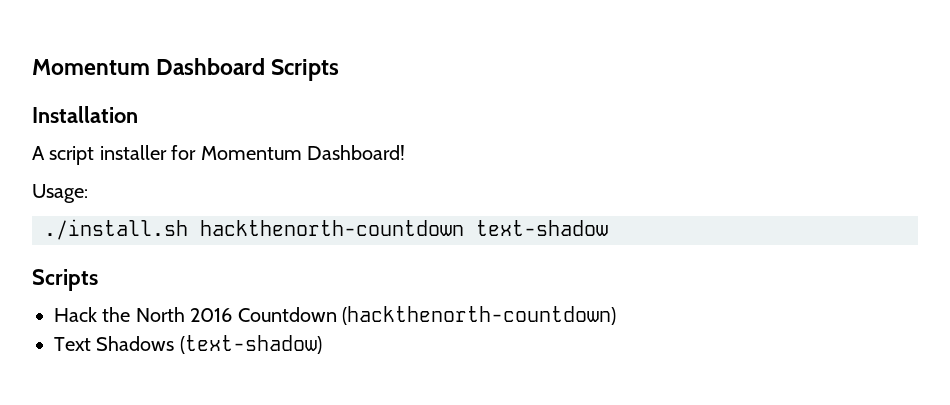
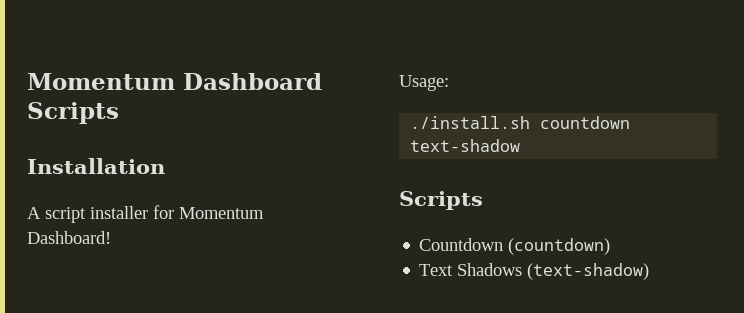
[200,220,464,236] hackthenorth-countdown -> [540,116,631,129] countdown
[54,306,616,325] Hack the North 2016 Countdown (hackthenorth-countdown) -> [419,238,611,255] Countdown (countdown)

